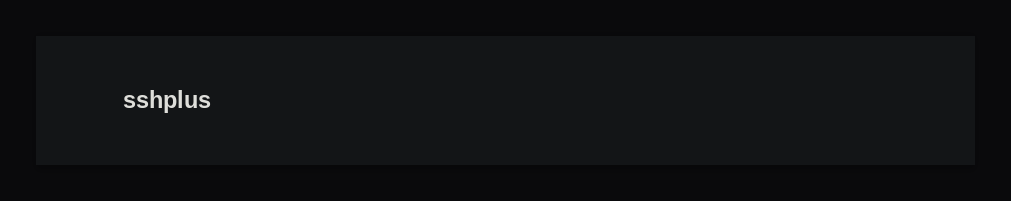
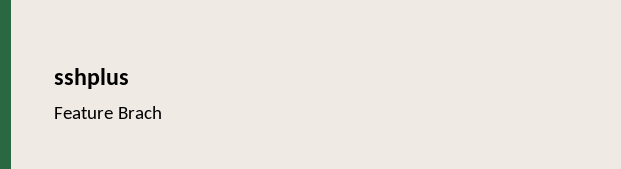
(211, 101) none -> [54,106,162,119] // Feature Brach

